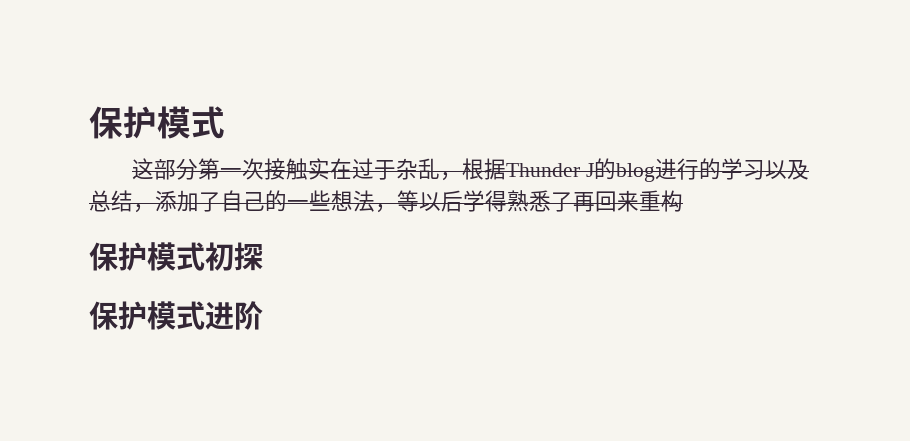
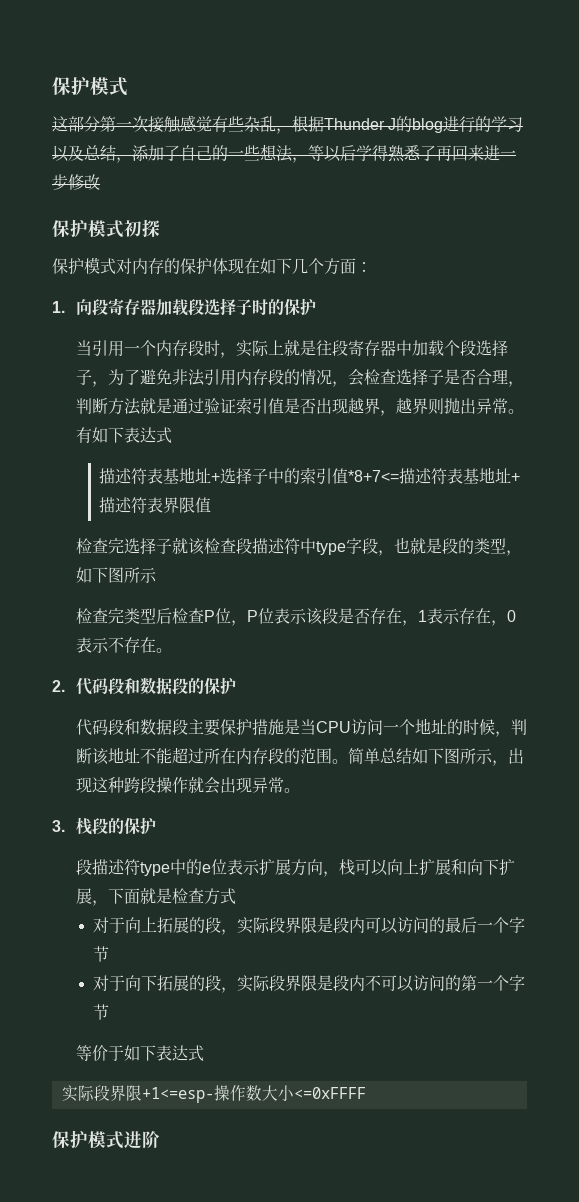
[308,158,397,180] 实在过于 -> [180,115,244,132] 感觉有些
[639,190,683,212] 重构 -> [484,145,516,161] [52,174,100,190] 进一步修改
(263, 256) none -> [52,257,372,275] [52,298,316,316] [75,340,508,358] [75,369,524,387] [75,397,524,416] [75,427,172,443] [99,467,521,485] [99,497,212,513] [75,537,522,556] [75,567,157,583] [75,608,516,626] [75,637,172,653] [52,677,236,695] [75,718,527,737] [75,747,524,766] [75,777,300,794] [52,817,156,835] [75,859,515,877] [75,888,236,906] [93,917,526,935] [93,946,110,962] [93,975,526,993] [93,1004,110,1020] [75,1045,204,1061] [61,1085,366,1103] // 保护模式对内存的保护体现在如下几个方面： // 1.向段寄存器加载段选择子时的保护 // 当引用一个内存段时，实际上就是往段寄存器中加载个段选择子，为了避免非法引用内存段的情况，会检查选择子是否合理，判断方法就是通过验证索引值是否出现越界，越界则抛出异常。有如下表达式 // 描述符表基地址+选择子中的索引值*8+7<=描述符表基地址+描述符表界限值 // 检查完选择子就该检查段描述符中type字段，也就是段的类型，如下图所示 // 检查完类型后检查P位，P位表示该段是否存在，1表示存在，0表示不存在。 // 2.代码段和数据段的保护 // 代码段和数据段主要保护措施是当CPU访问一个地址的时候，判断该地址不能超过所在内存段的范围。简单总结如下图所示，出现这种跨段操作就会出现异常。 // 3.栈段的保护 // 段描述符type中的e位表示扩展方向，栈可以向上扩展和向下扩展，下面就是检查方式 // 对于向上拓展的段，实际段界限是段内可以访问的最后一个字节 // 对于向下拓展的段，实际段界限是段内不可以访问的第一个字节 // 等价于如下表达式 // 实际段界限+1<=esp-操作数大小<=0xFFFF

